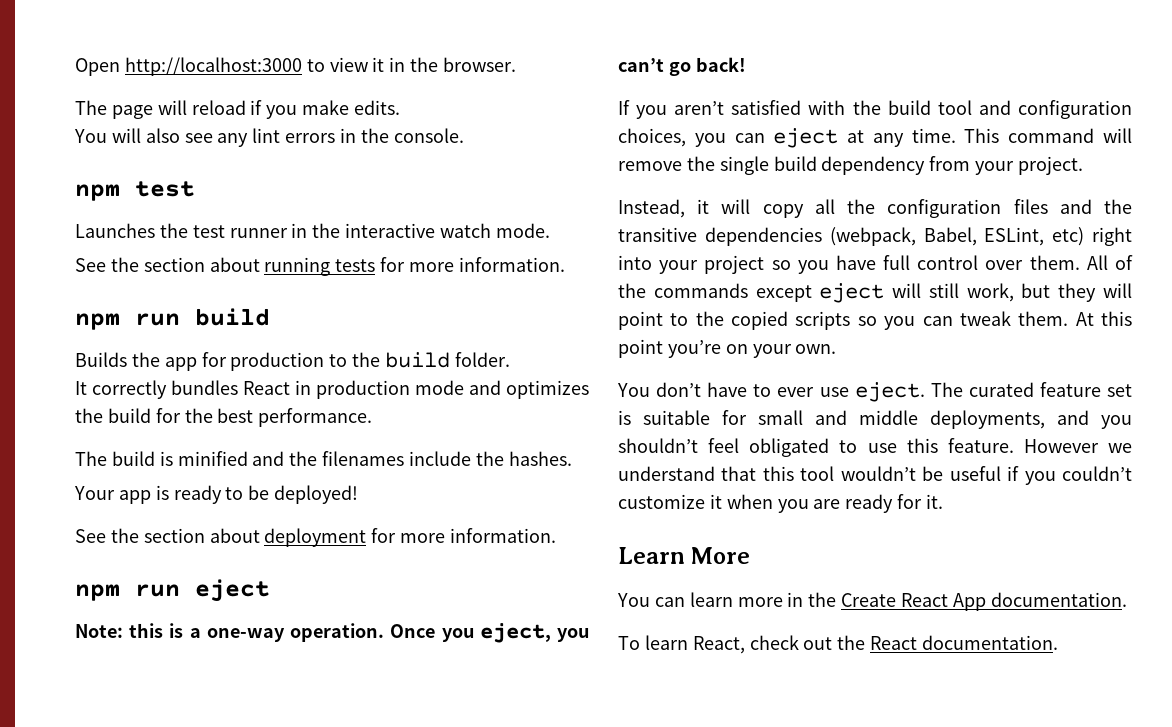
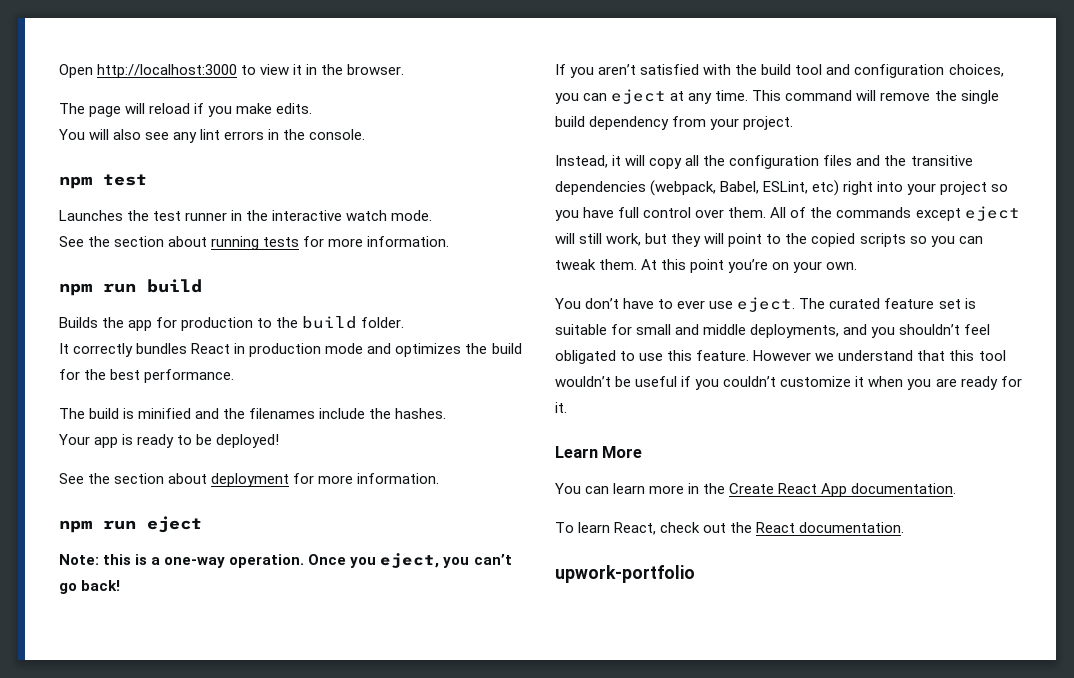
(1059, 642) none -> [555,565,695,583] // upwork-portfolio

